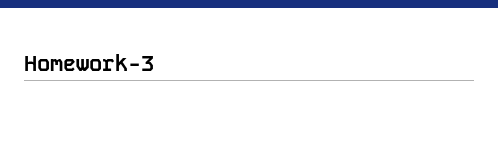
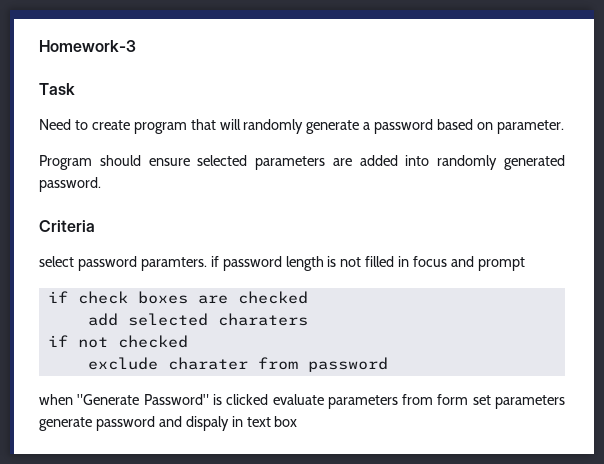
(154, 62) none -> [39,83,75,95] [39,119,564,134] [39,155,565,170] [39,177,101,192] [39,220,95,232] [39,256,525,271] [47,291,308,304] [87,313,308,326] [47,335,188,348] [87,357,388,372] [39,394,566,409] [39,416,298,431] // Task // Need to create program that will randomly generate a password based on parameter. // Program should ensure selected parameters are added into randomly generated password. // Criteria // select password paramters. if password length is not filled in focus and prompt // if check boxes are checked // add selected charaters // if not checked // exclude charater from password // when "Generate Password" is clicked evaluate parameters from form set parameters generate password and dispaly in text box

